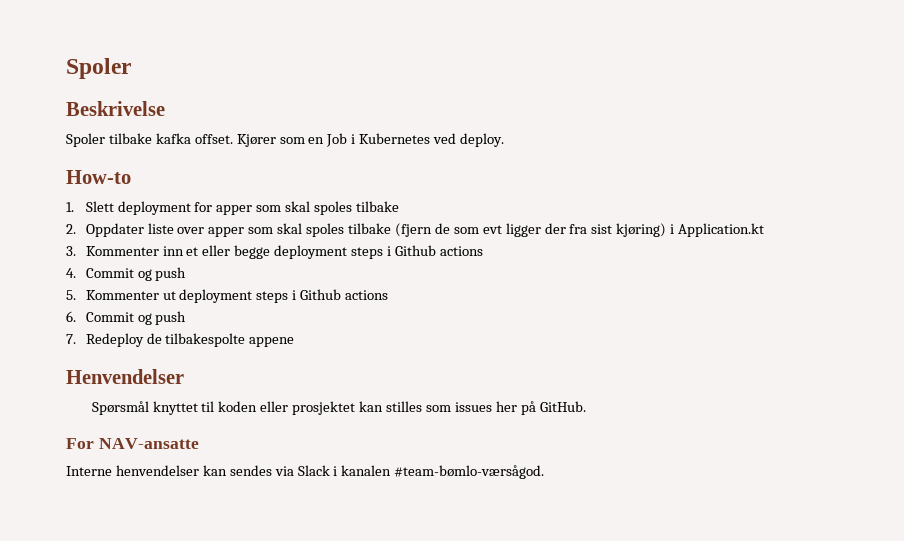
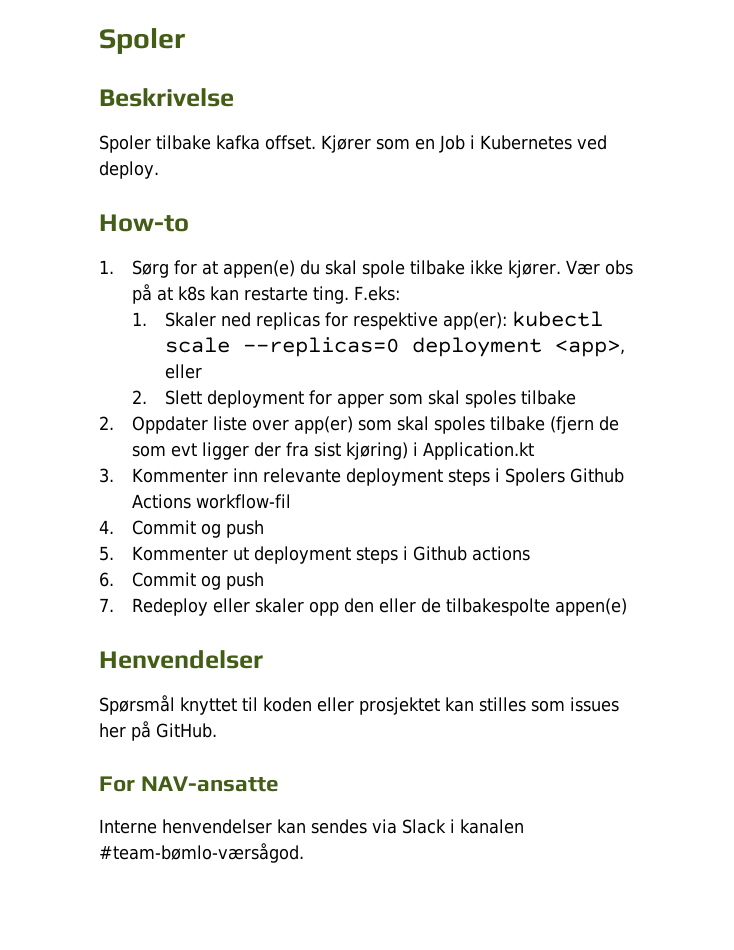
(74, 207) none -> [132,260,634,278] [132,284,401,304] [132,311,604,330] [165,337,626,357] [165,364,203,379] [132,390,148,404] Sørg for at appen(e) du skal spole tilbake ikke kjører. Vær obs på at k8s kan restarte ting. F.eks: // 1. Skaler ned replicas for respektive app(er): kubectl scale --replicas=0 deployment <app>, eller // 2.
[208,227,245,237] apper -> [294,416,354,434] app(er)
[186,245,483,259] et eller begge deployment steps i Github actions -> [263,468,625,486] [132,494,292,509] relevante deployment steps i Spolers Github Actions workflow-fil
(144, 340) none -> [213,598,417,616] eller skaler opp den eller
[249,337,295,347] appene -> [555,598,628,616] appen(e)

